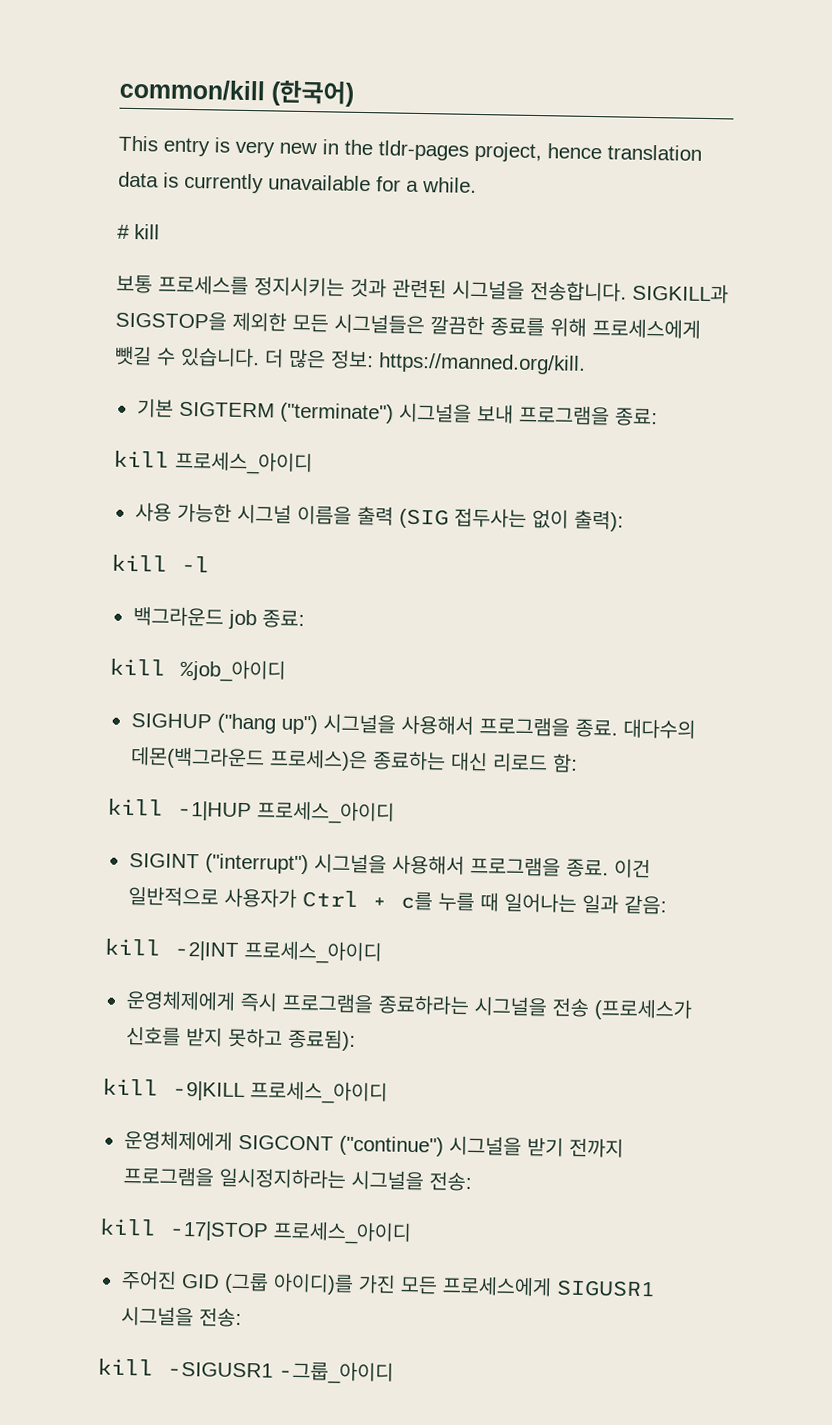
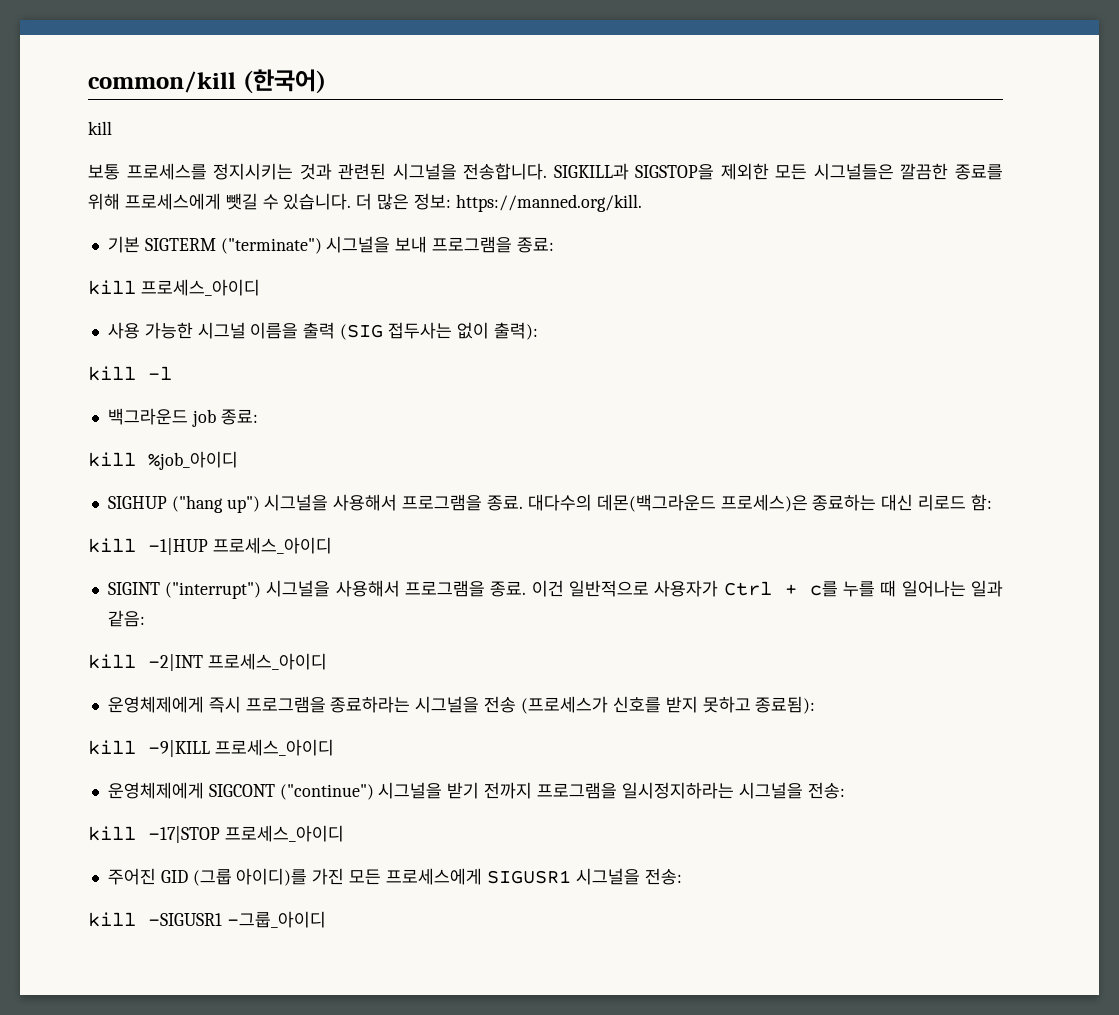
[118,135,702,163] [118,171,477,194] [117,224,130,239] This entry is very new in the tldr-pages project, hence translation data is currently unavailable for a while. // # -> (326, 81) none

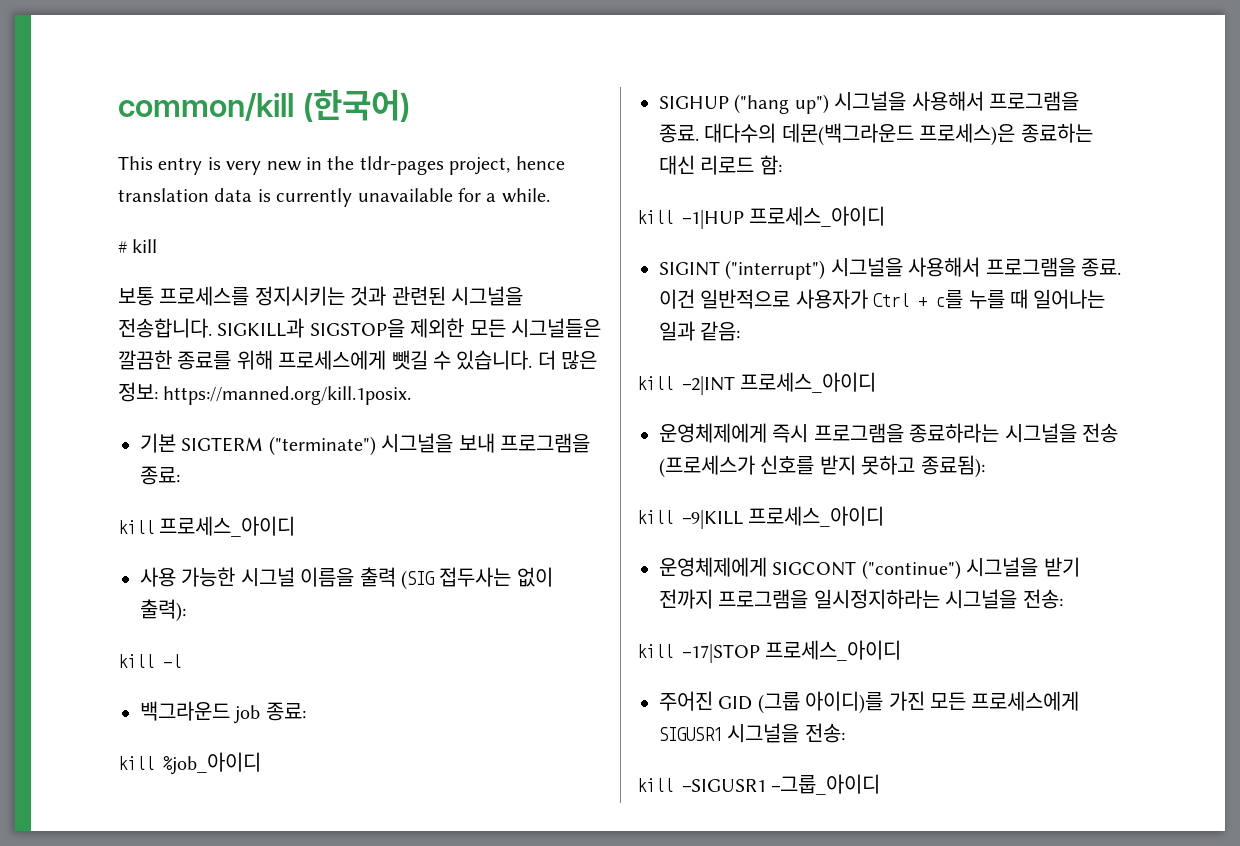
(326, 81) none -> [118,156,565,175] [118,188,550,207] [118,241,127,253] This entry is very new in the tldr-pages project, hence translation data is currently unavailable for a while. // #
[455,194,642,212] https://manned.org/kill. -> [163,386,412,405] https://manned.org/kill.1posix.

